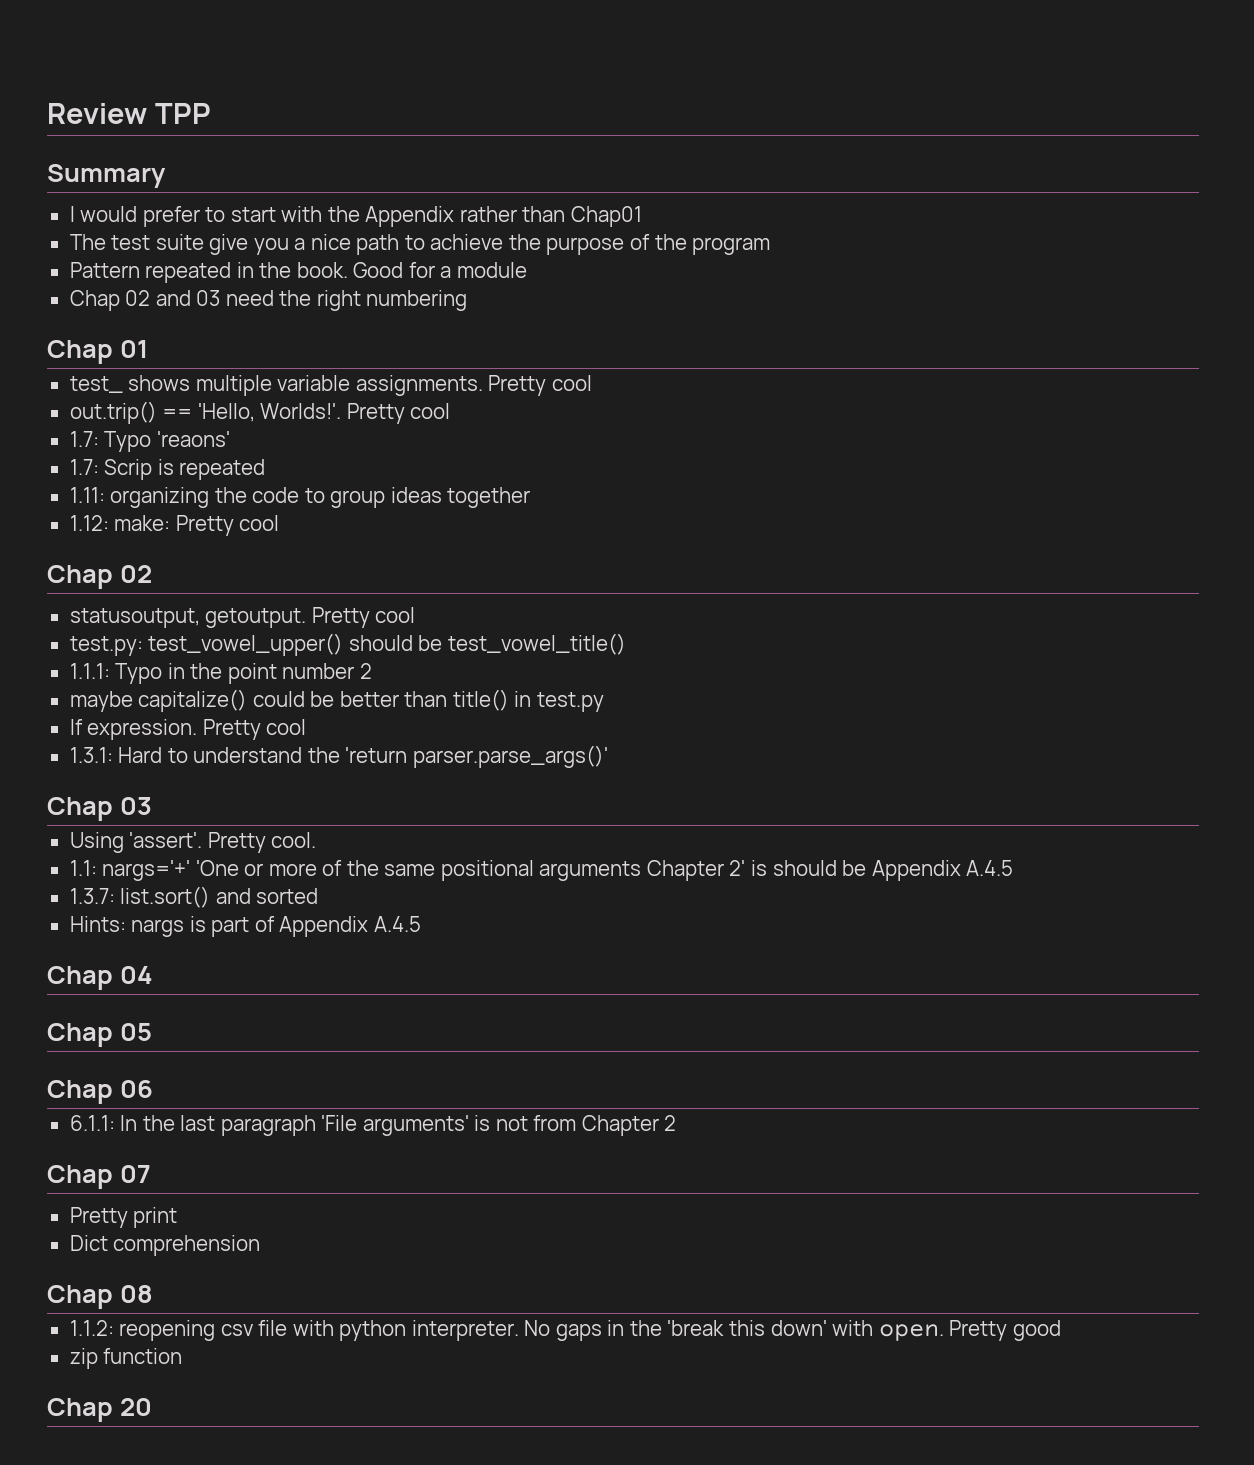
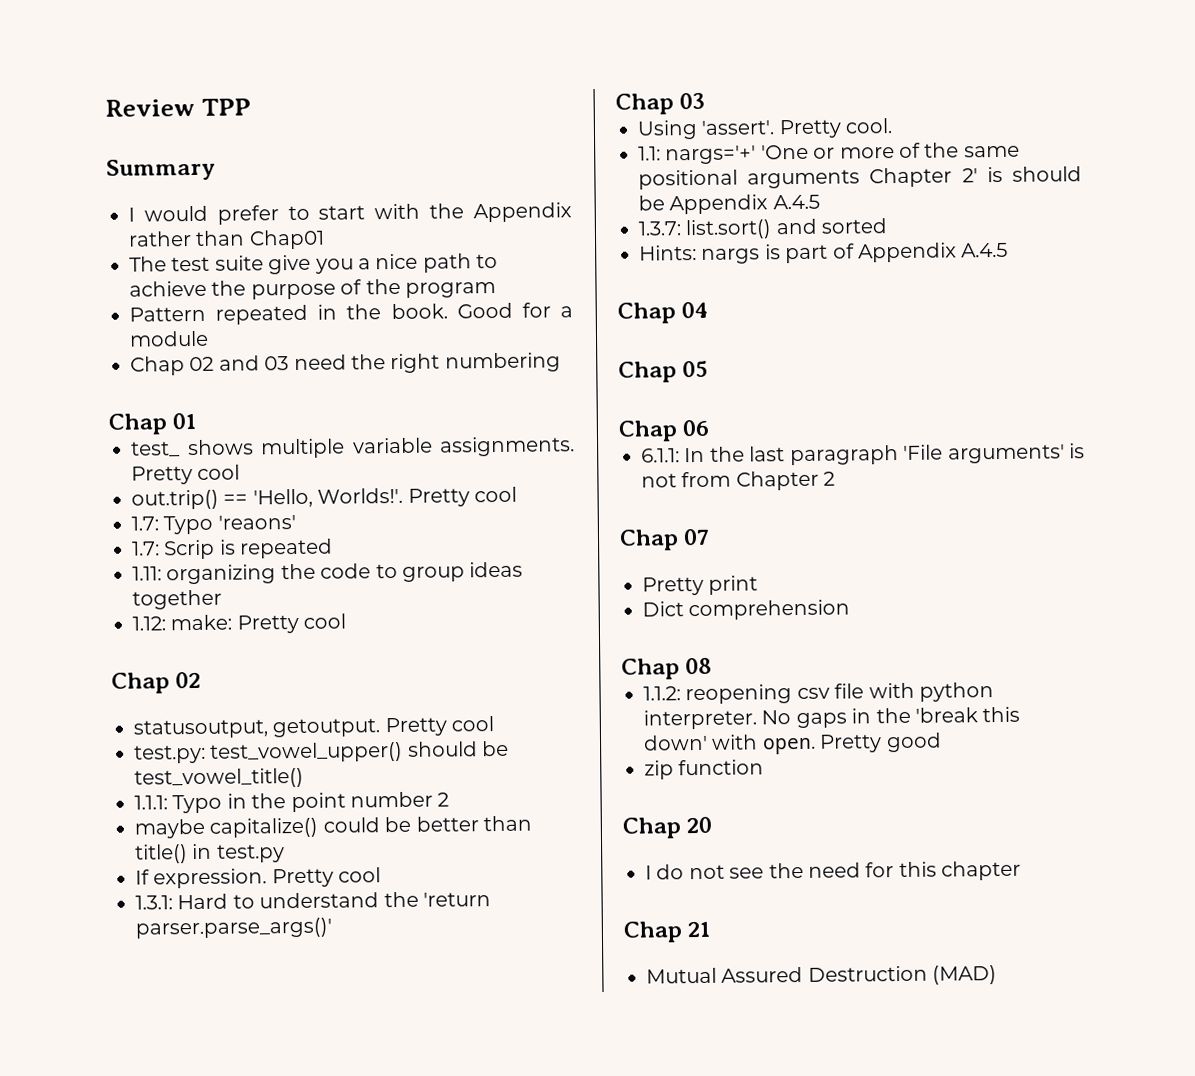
(152, 1407) none -> [645,860,1022,881] [623,920,711,943] [646,965,998,985] // I do not see the need for this chapter // Chap 21 // Mutual Assured Destruction (MAD)

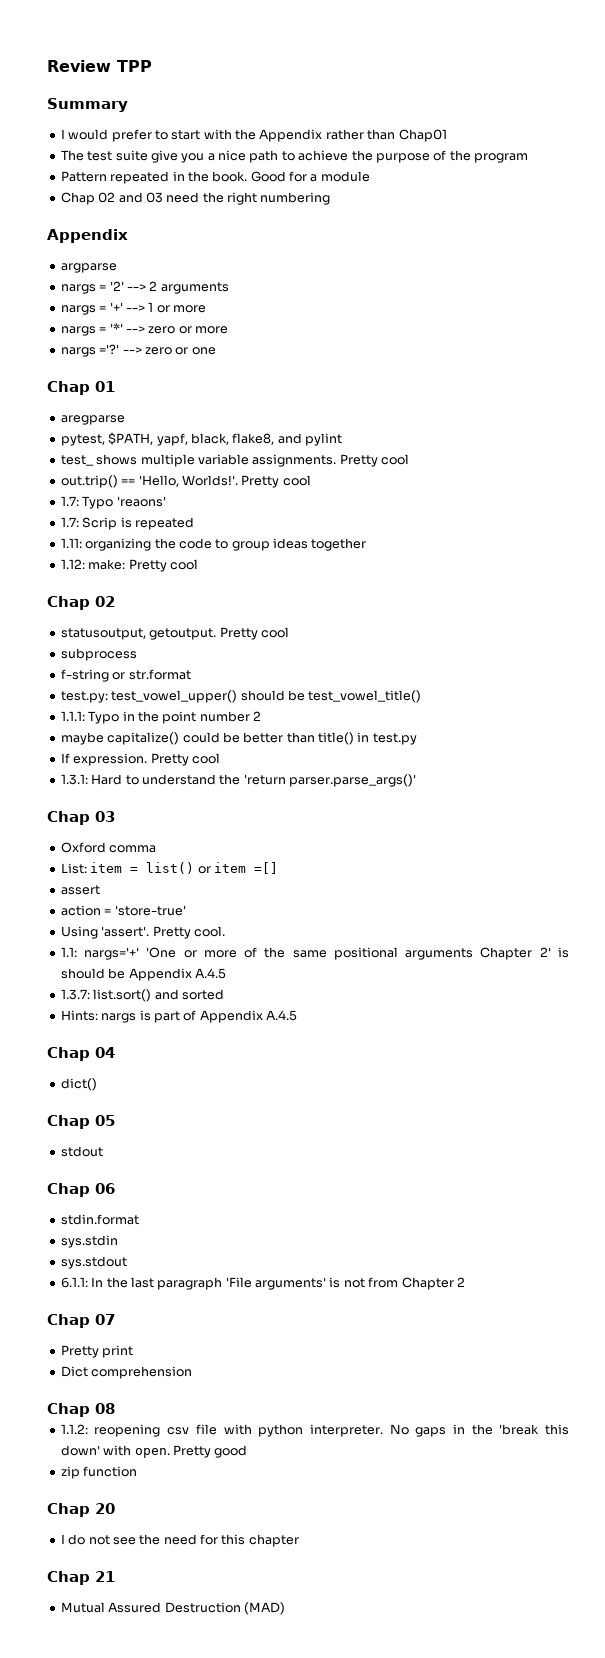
[108,412,197,435] Chap 01 -> [47,229,128,243] [60,263,117,273] [60,281,229,294] [60,302,206,315] [60,323,228,336] [60,344,216,357] [47,381,115,395] [60,415,125,425] [60,432,342,446] Appendix // argparse // nargs = '2' --> 2 arguments // nargs = '+' --> 1 or more // nargs = '*' --> zero or more // nargs ='?' --> zero or one // Chap 01 // aregparse // pytest, $PATH, yapf, black, flake8, and pylint
(495, 724) none -> [60,648,137,661] [60,669,191,682] // subprocess // f-string or str.format
(706, 101) none -> [60,842,157,853] [60,862,278,874] [60,885,100,895] [60,905,186,916] // Oxford comma // List: item = list() or item =[] // assert // action = 'store-true'
(709, 310) none -> [60,1078,97,1091] // dict()
(709, 369) none -> [60,1146,103,1157] // stdout
(710, 428) none -> [60,1214,139,1225] [60,1235,118,1248] [60,1256,127,1269] // stdin.format // sys.stdin // sys.stdout

